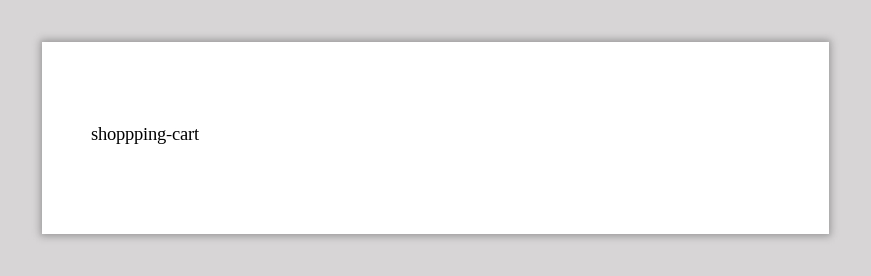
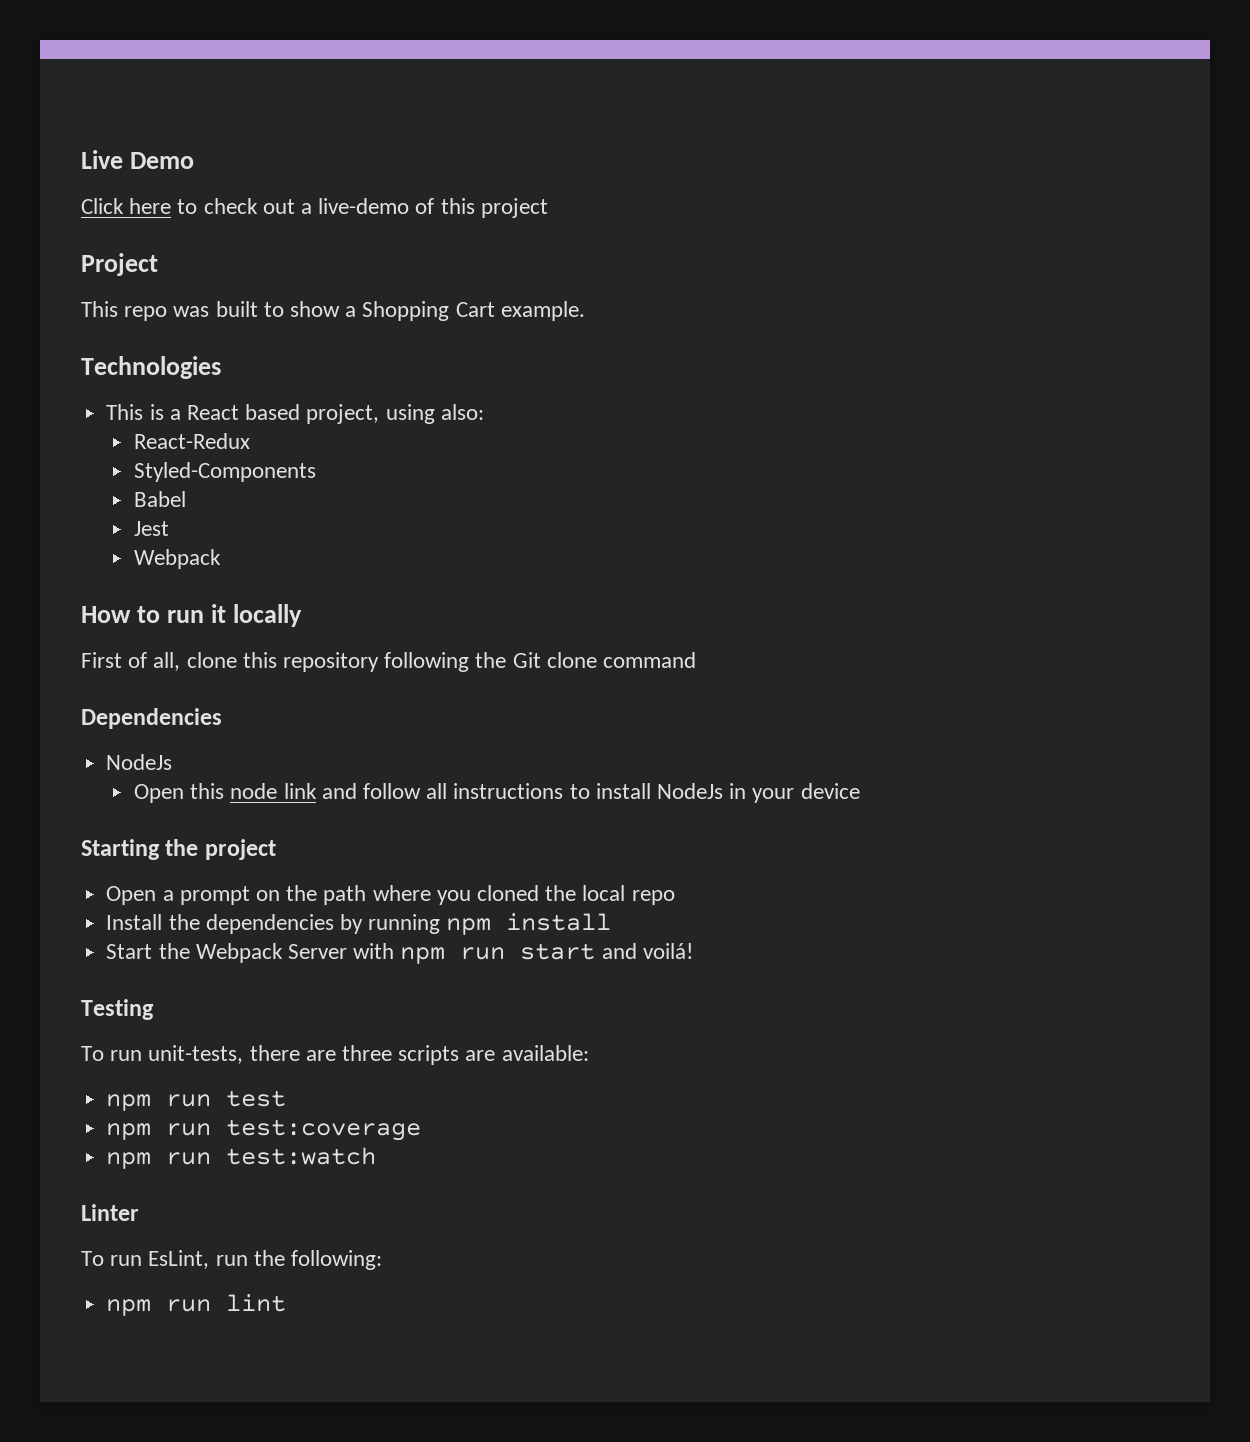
[91,127,200,144] shoppping-cart -> [81,150,194,169] [81,198,548,218] [81,253,158,276] [81,301,585,321] [81,356,221,379] [106,404,484,424] [133,433,250,449] [133,462,316,482] [133,491,186,507] [133,521,169,536] [133,549,221,569] [81,604,302,627] [81,652,697,672] [81,708,222,729] [106,754,173,770] [133,783,860,803] [81,839,276,860] [106,885,675,905] [106,913,612,935] [106,943,693,964] [81,999,154,1020] [81,1045,589,1065] [106,1090,287,1111] [106,1119,422,1141] [106,1147,377,1169] [81,1204,139,1221] [81,1250,383,1270] [106,1294,287,1316] Live Demo // Click here to check out a live-demo of this project // Project // This repo was built to show a Shopping Cart example. // Technologies // This is a React based project, using also: // React-Redux // Styled-Components // Babel // Jest // Webpack // How to run it locally // First of all, clone this repository following the Git clone command // Dependencies // NodeJs // Open this node link and follow all instructions to install NodeJs in your device // Starting the project // Open a prompt on the path where you cloned the local repo // Install the dependencies by running npm install // Start the Webpack Server with npm run start and voilá! // Testing // To run unit-tests, there are three scripts are available: // npm run test // npm run test:coverage // npm run test:watch // Linter // To run EsLint, run the following: // npm run lint

